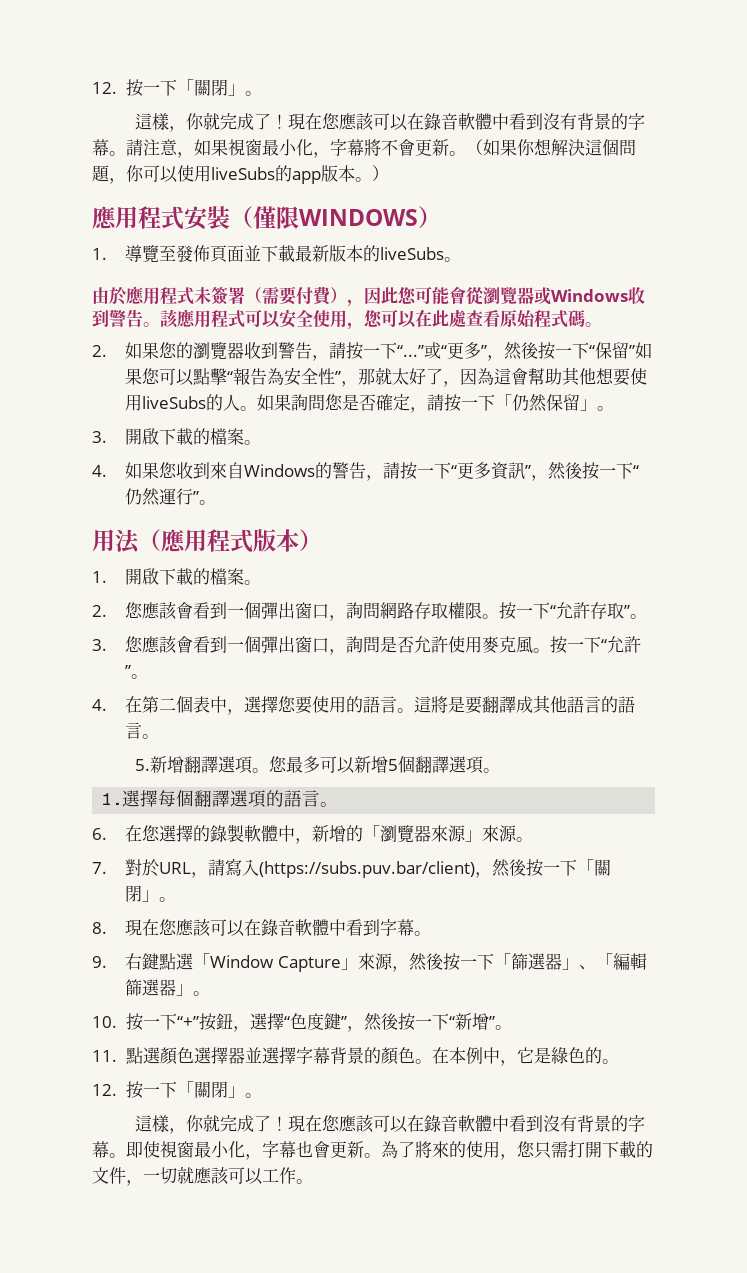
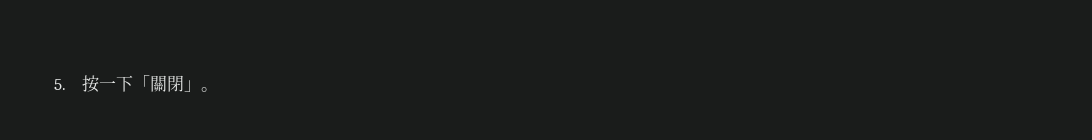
[92,79,262,97] [134,112,645,132] [92,139,636,158] [92,165,389,184] [92,206,441,230] [92,245,462,263] [92,286,645,307] [92,309,602,330] [92,342,653,361] [125,367,648,387] [125,394,615,413] [92,428,262,446] [92,462,640,481] [125,488,217,506] [92,529,322,554] [92,568,262,586] [92,602,648,621] [92,636,642,655] [125,665,149,679] [92,695,636,715] [125,722,160,739] [134,756,500,774] [102,790,339,808] [92,824,534,844] [92,858,612,878] [125,885,177,902] [92,919,432,937] [92,953,648,972] [125,979,211,996] [92,1013,512,1032] [92,1047,619,1066] [92,1081,262,1099] [134,1114,645,1134] [92,1141,653,1160] [92,1166,313,1186] 12.按一下「關閉」。 // 這樣，你就完成了！現在您應該可以在錄音軟體中看到沒有背景的字幕。請注意，如果視窗最小化，字幕將不會更新。（如果你想解決這個問題，你可以使用liveSubs的app版本。） // 應用程式安裝（僅限WINDOWS） // 1.導覽至發佈頁面並下載最新版本的liveSubs。 // 由於應用程式未簽署（需要付費），因此您可能會從瀏覽器或Windows收到警告。該應用程式可以安全使用，您可以在此處查看原始程式碼。 // 2.如果您的瀏覽器收到警告，請按一下“...”或“更多”，然後按一下“保留”如果您可以點擊“報告為安全性”，那就太好了，因為這會幫助其他想要使用liveSubs的人。如果詢問您是否確定，請按一下「仍然保留」。 // 3.開啟下載的檔案。 // 4.如果您收到來自Windows的警告，請按一下“更多資訊”，然後按一下“仍然運行”。 // 用法（應用程式版本） // 1.開啟下載的檔案。 // 2.您應該會看到一個彈出窗口，詢問網路存取權限。按一下“允許存取”。 // 3.您應該會看到一個彈出窗口，詢問是否允許使用麥克風。按一下“允許”。 // 4.在第二個表中，選擇您要使用的語言。這將是要翻譯成其他語言的語言。 // 5.新增翻譯選項。您最多可以新增5個翻譯選項。 // 1.選擇每個翻譯選項的語言。 // 6.在您選擇的錄製軟體中，新增的「瀏覽器來源」來源。 // 7.對於URL，請寫入(https://subs.puv.bar/client)，然後按一下「關閉」。 // 8.現在您應該可以在錄音軟體中看到字幕。 // 9.右鍵點選「Window Capture」來源，然後按一下「篩選器」、「編輯篩選器」。 // 10.按一下“+”按鈕，選擇“色度鍵”，然後按一下“新增”。 // 11.點選顏色選擇器並選擇字幕背景的顏色。在本例中，它是綠色的。 // 12.按一下「關閉」。 // 這樣，你就完成了！現在您應該可以在錄音軟體中看到沒有背景的字幕。即使視窗最小化，字幕也會更新。為了將來的使用，您只需打開下載的文件，一切就應該可以工作。 -> [54,75,219,93] 5.按一下「關閉」。

